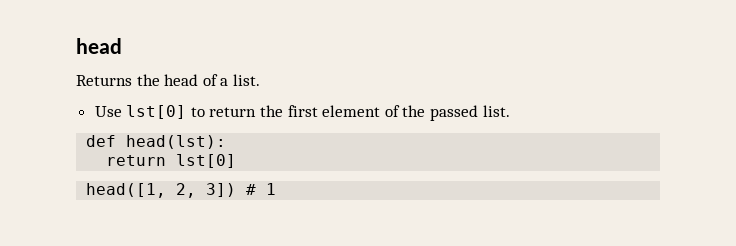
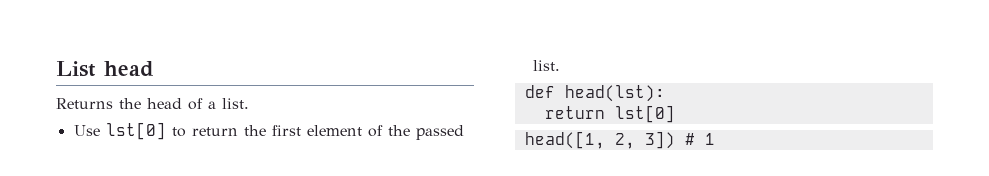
(76, 46) none -> [56,61,96,77] List

